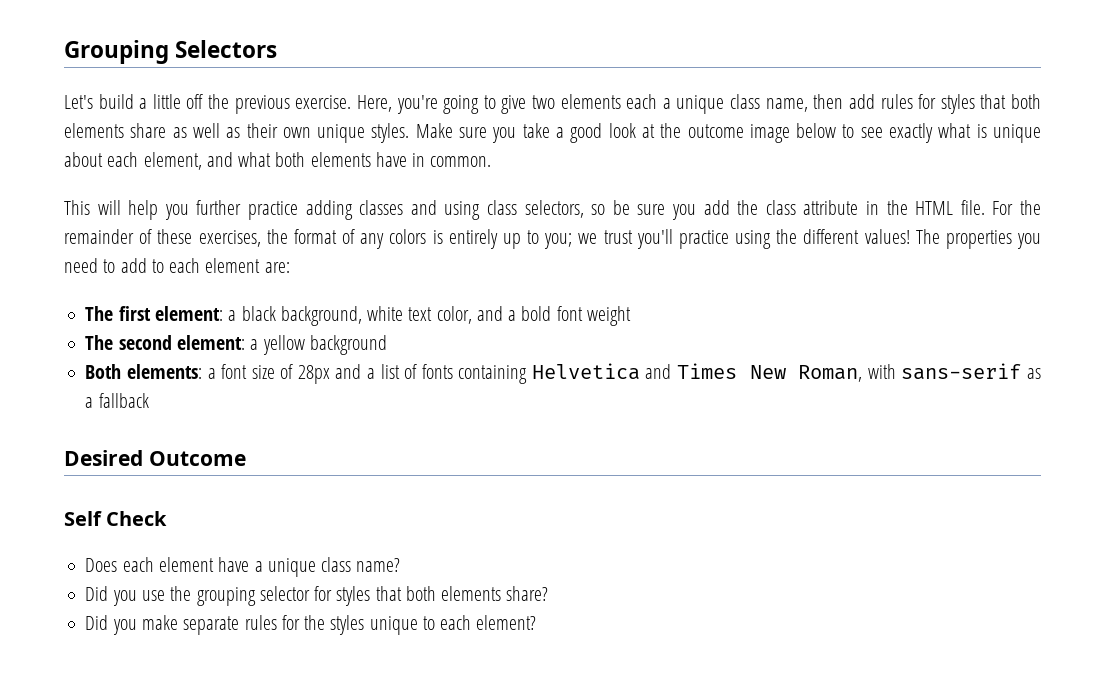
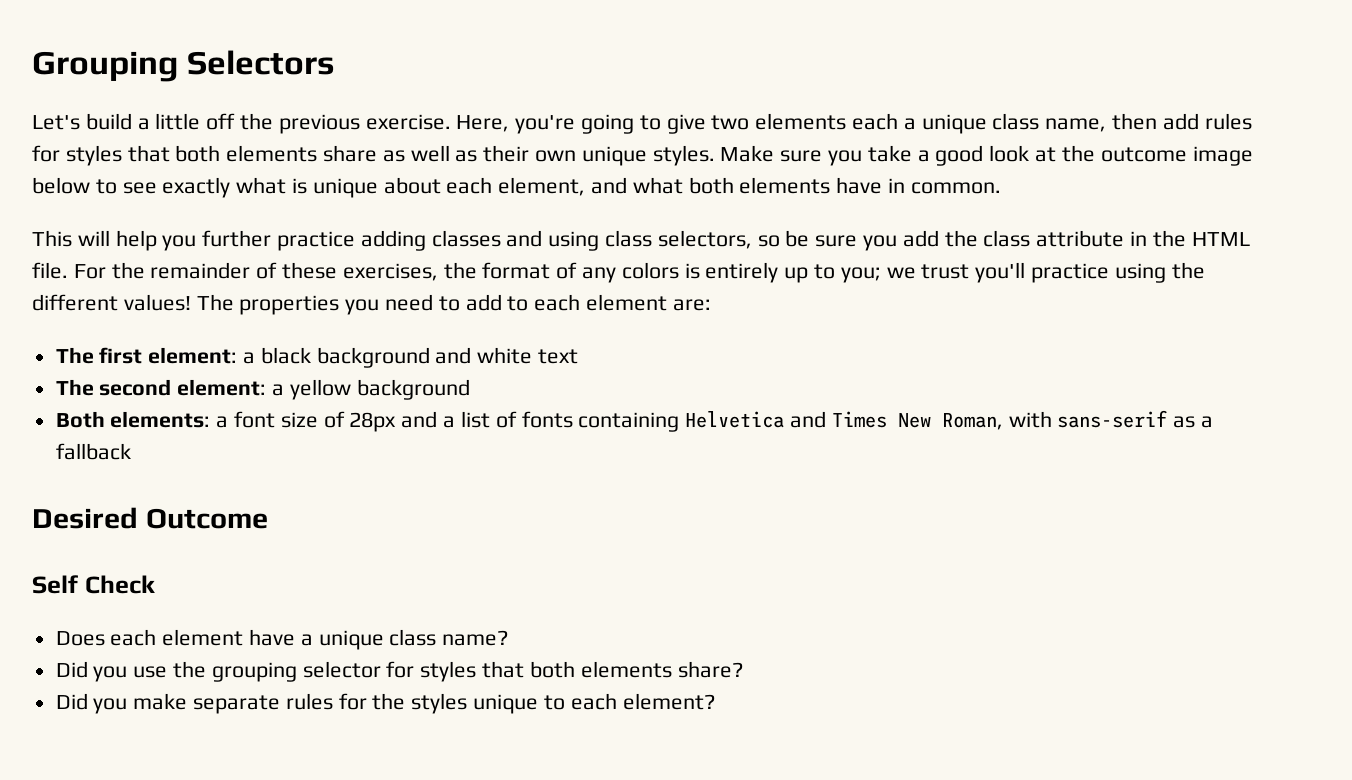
[280,306,362,326] background, -> [316,347,472,368] background and
[436,306,631,326] color, and a bold font weight -> (579, 356) none

